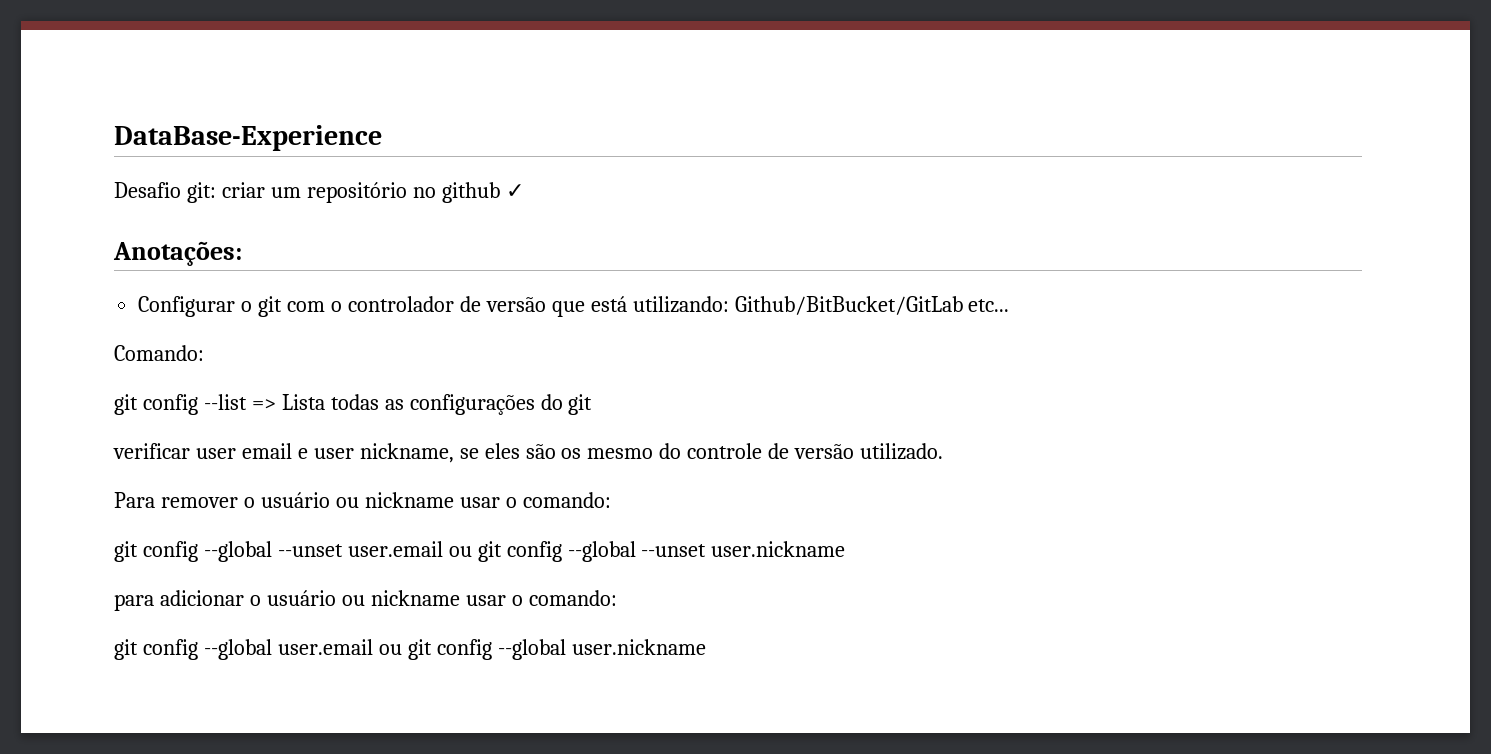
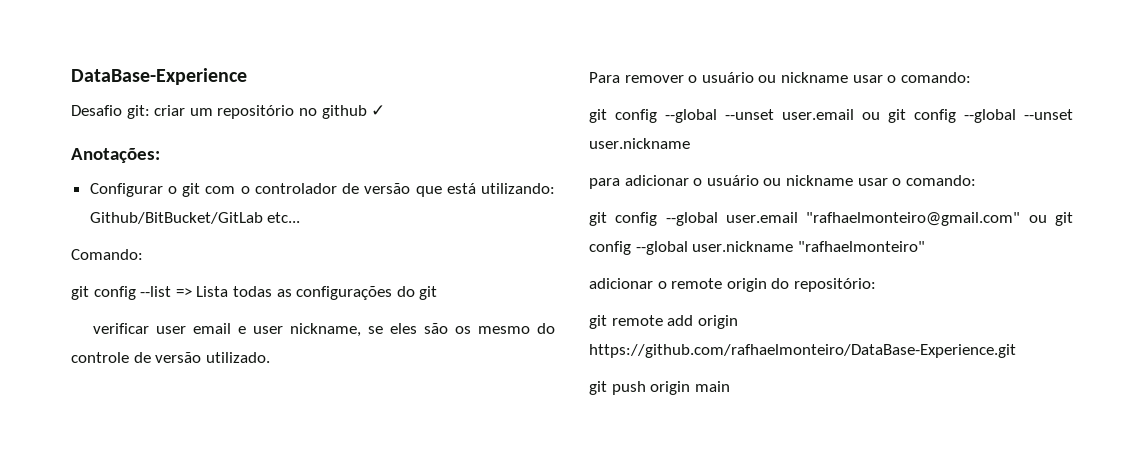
(373, 647) none -> [806,212,1021,226] "rafhaelmonteiro@gmail.com"
(706, 647) none -> [797,241,925,252] [589,278,876,292] [589,315,738,329] [589,344,1016,358] [589,381,730,395] "rafhaelmonteiro" // adicionar o remote origin do repositório: // git remote add origin https://github.com/rafhaelmonteiro/DataBase-Experience.git // git push origin main

